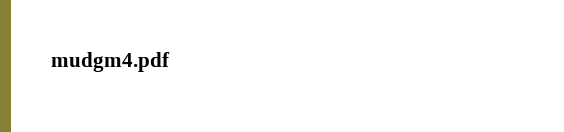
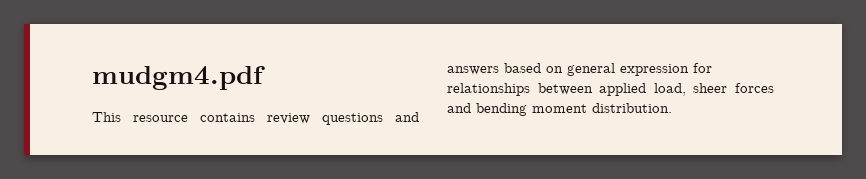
(170, 62) none -> [92,112,419,125] [447,63,712,76] [447,83,774,96] [447,103,672,116] // This resource contains review questions and answers based on general expression for relationships between applied load, sheer forces and bending moment distribution.

